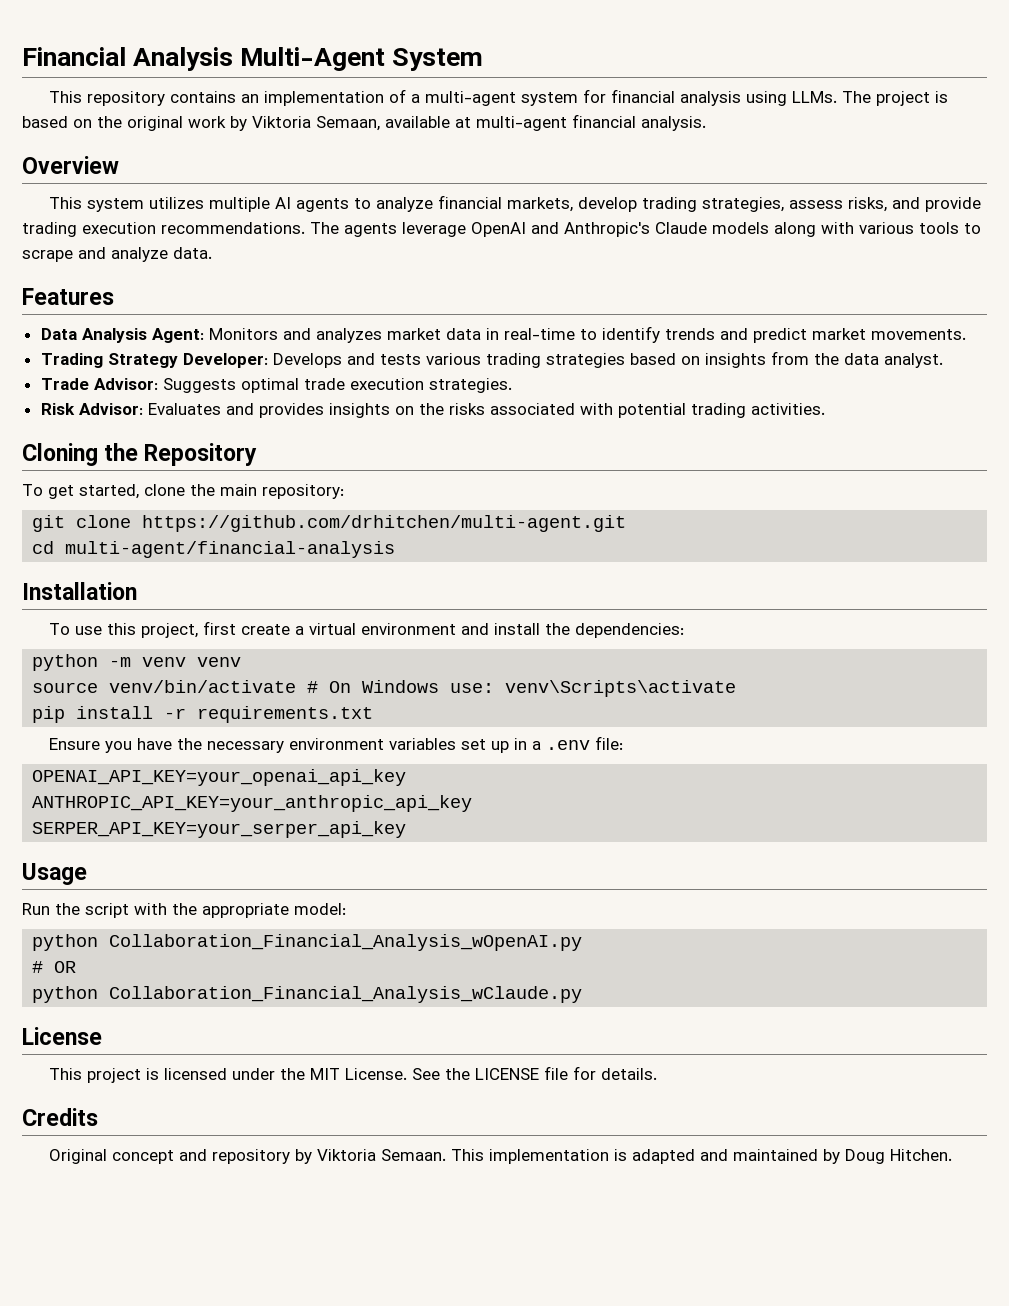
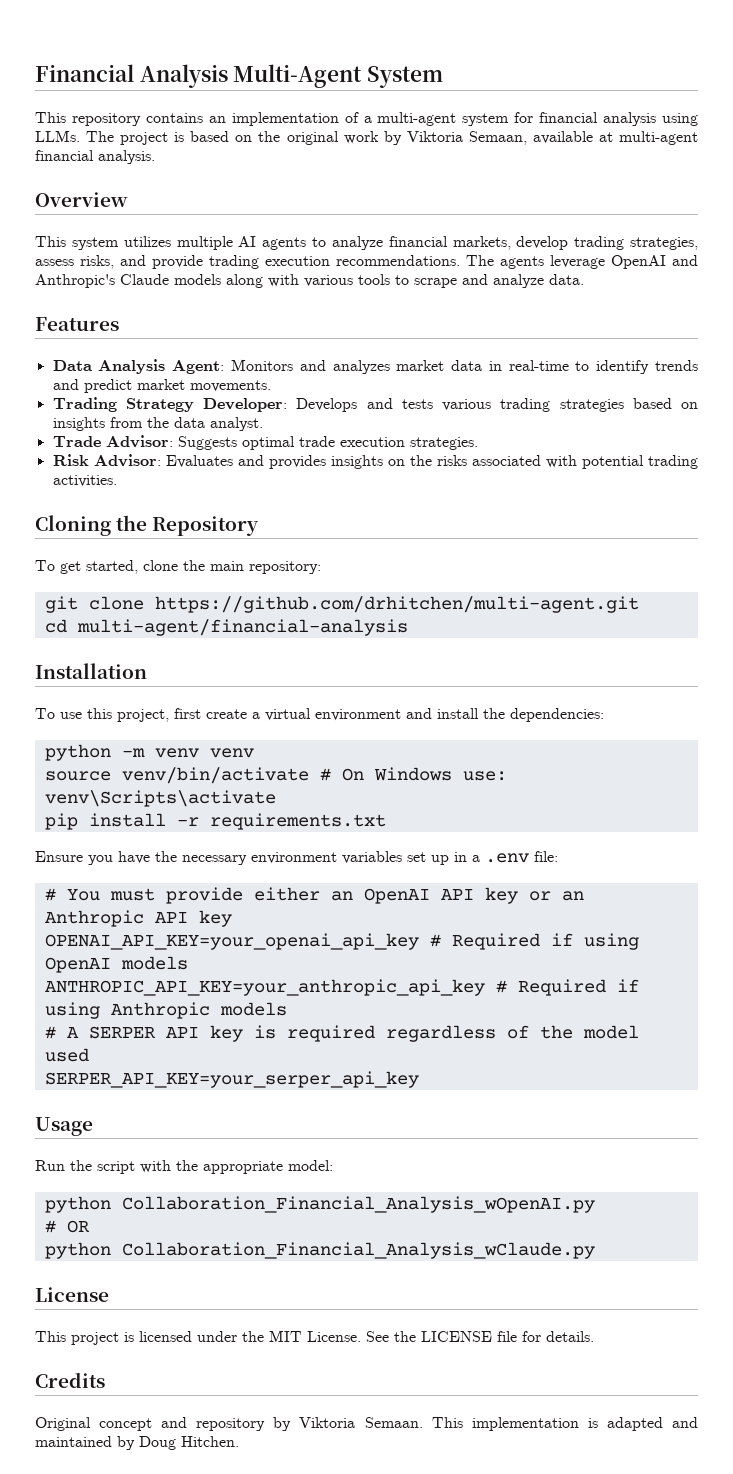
[32,769,407,786] [32,795,473,812] OPENAI_API_KEY=your_openai_api_key // ANTHROPIC_API_KEY=your_anthropic_api_key -> [44,887,584,904] [44,910,232,927] [44,933,639,950] [44,956,188,973] [44,979,639,996] [44,1002,287,1019] [44,1025,639,1042] [44,1048,89,1062] # You must provide either an OpenAI API key or an Anthropic API key // OPENAI_API_KEY=your_openai_api_key # Required if using OpenAI models // ANTHROPIC_API_KEY=your_anthropic_api_key # Required if using Anthropic models // # A SERPER API key is required regardless of the model used

